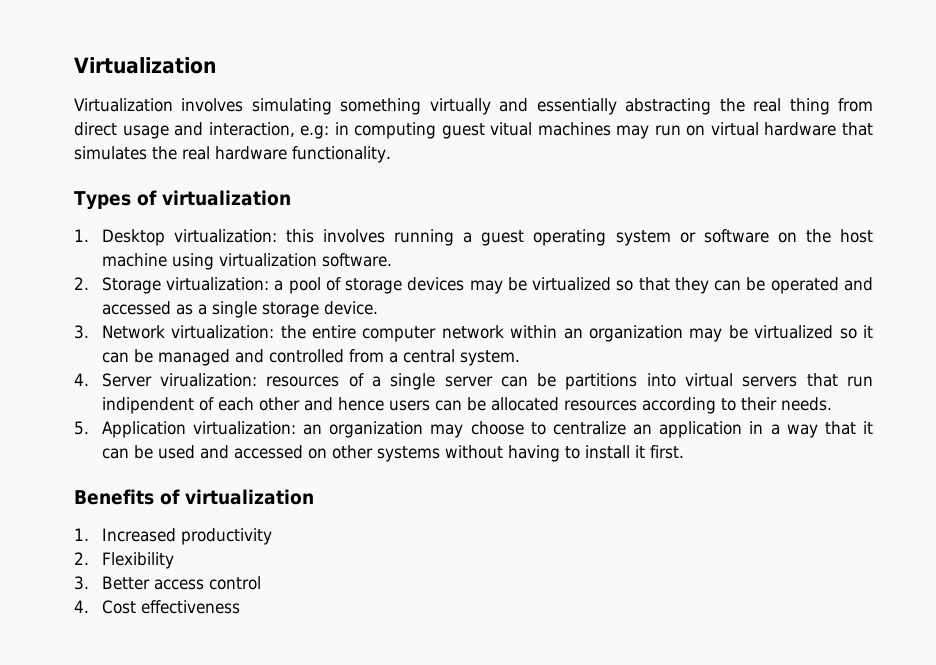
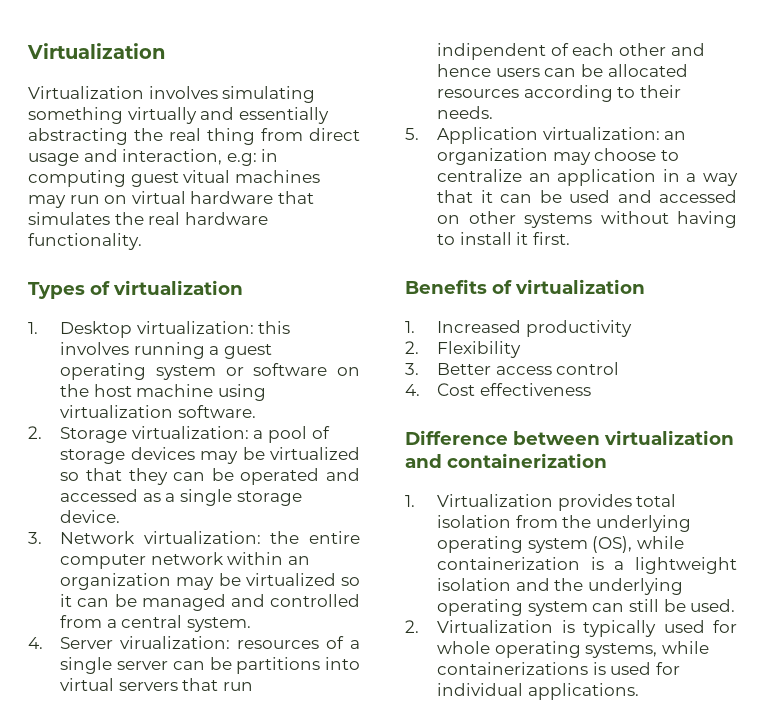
(240, 607) none -> [405,430,734,445] [405,453,607,468] [405,494,677,511] [437,515,692,532] [437,536,685,553] [437,557,737,574] [437,578,684,595] [437,599,736,616] [405,620,737,637] [437,641,710,658] [437,662,681,675] [437,683,639,700] // Difference between virtualization and containerization // 1. Virtualization provides total isolation from the underlying operating system (OS), while containerization is a lightweight isolation and the underlying operating system can still be used. // 2. Virtualization is typically used for whole operating systems, while containerizations is used for individual applications.

